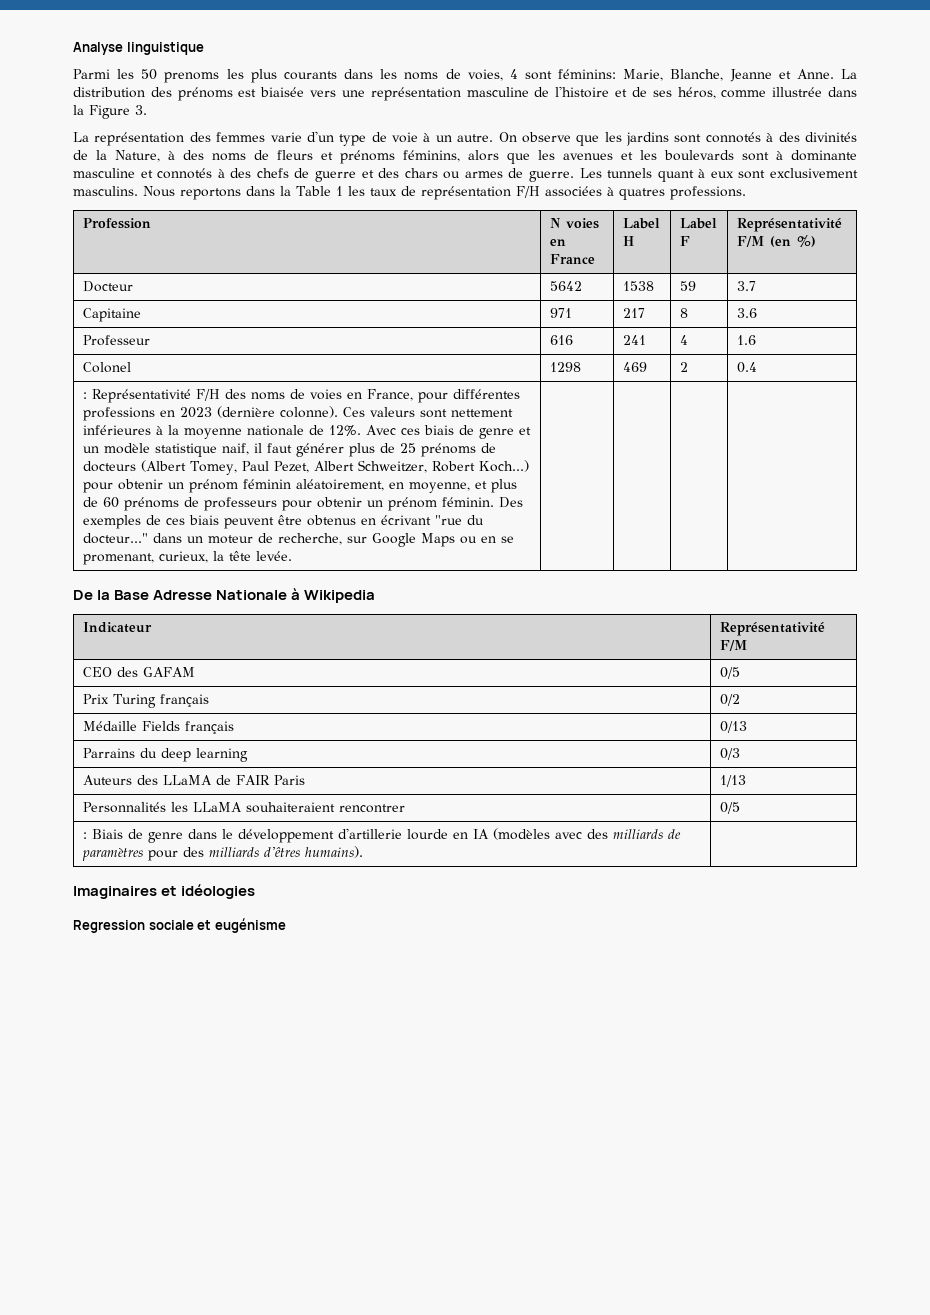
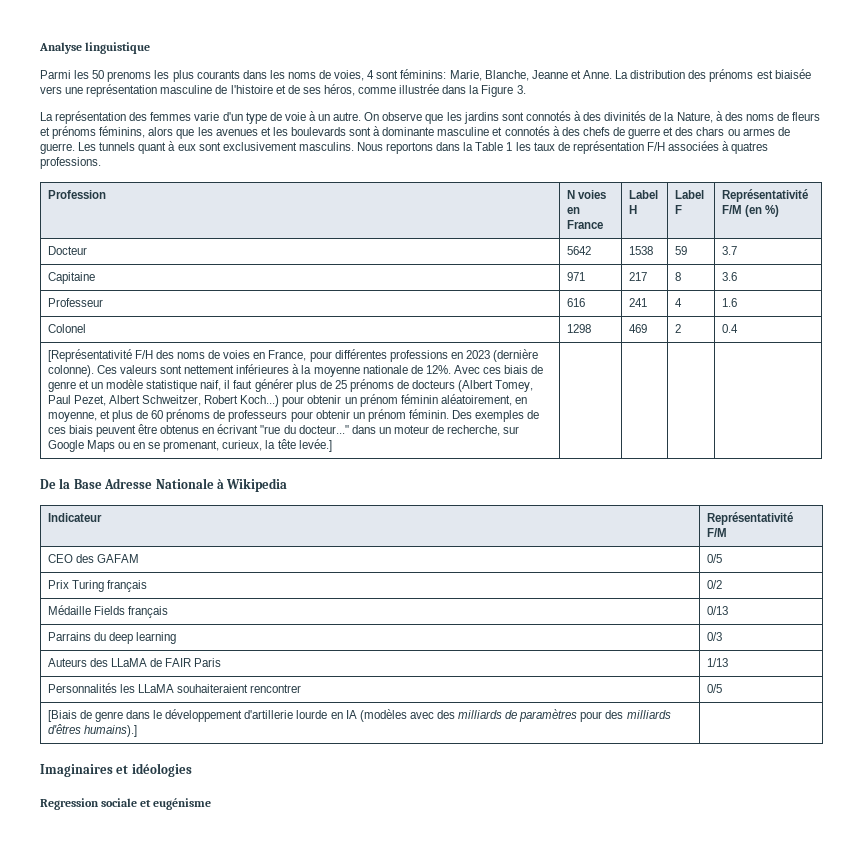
[82,389,191,403] : Représentativité -> [47,349,132,362] [Représentativité
[255,551,292,561] levée. -> [298,439,332,452] levée.]
[82,829,123,839] : Biais -> [47,710,77,722] [Biais
[304,846,363,858] humains). -> [83,725,137,737] humains).]

